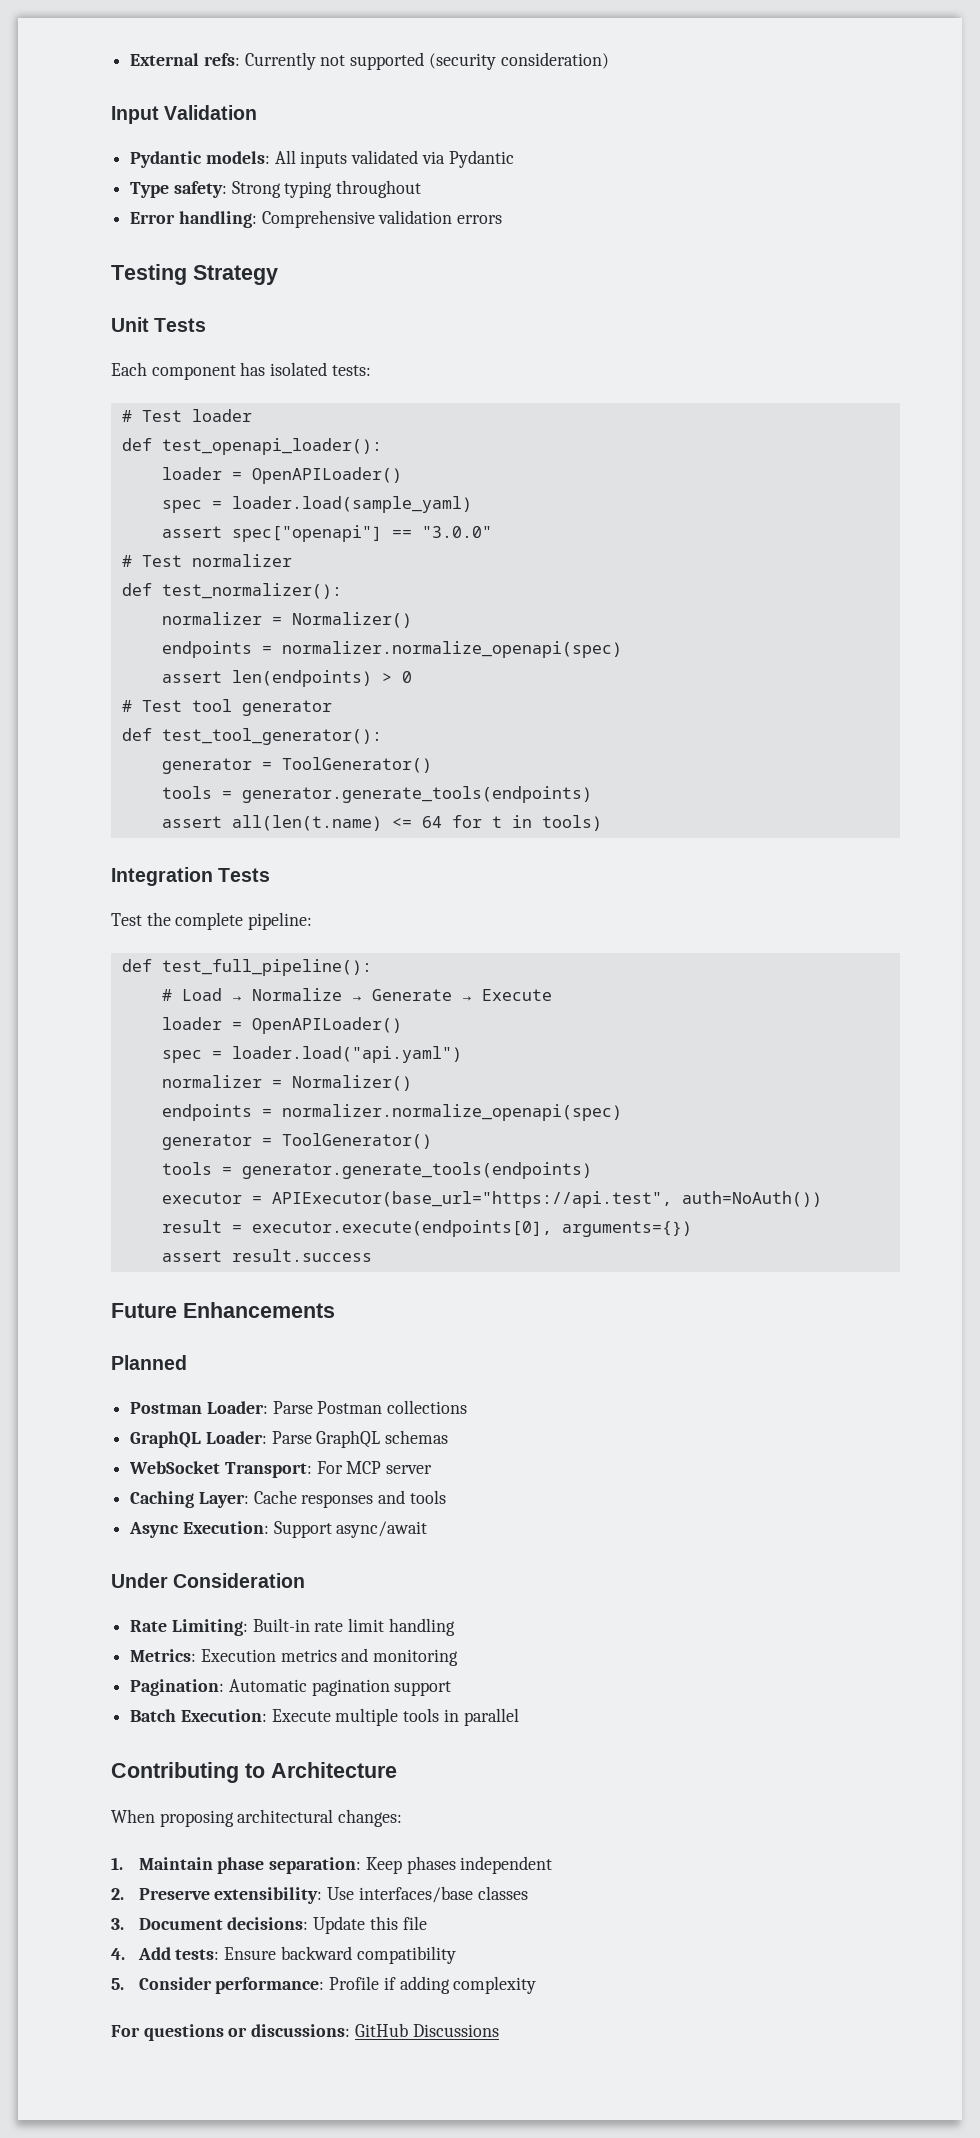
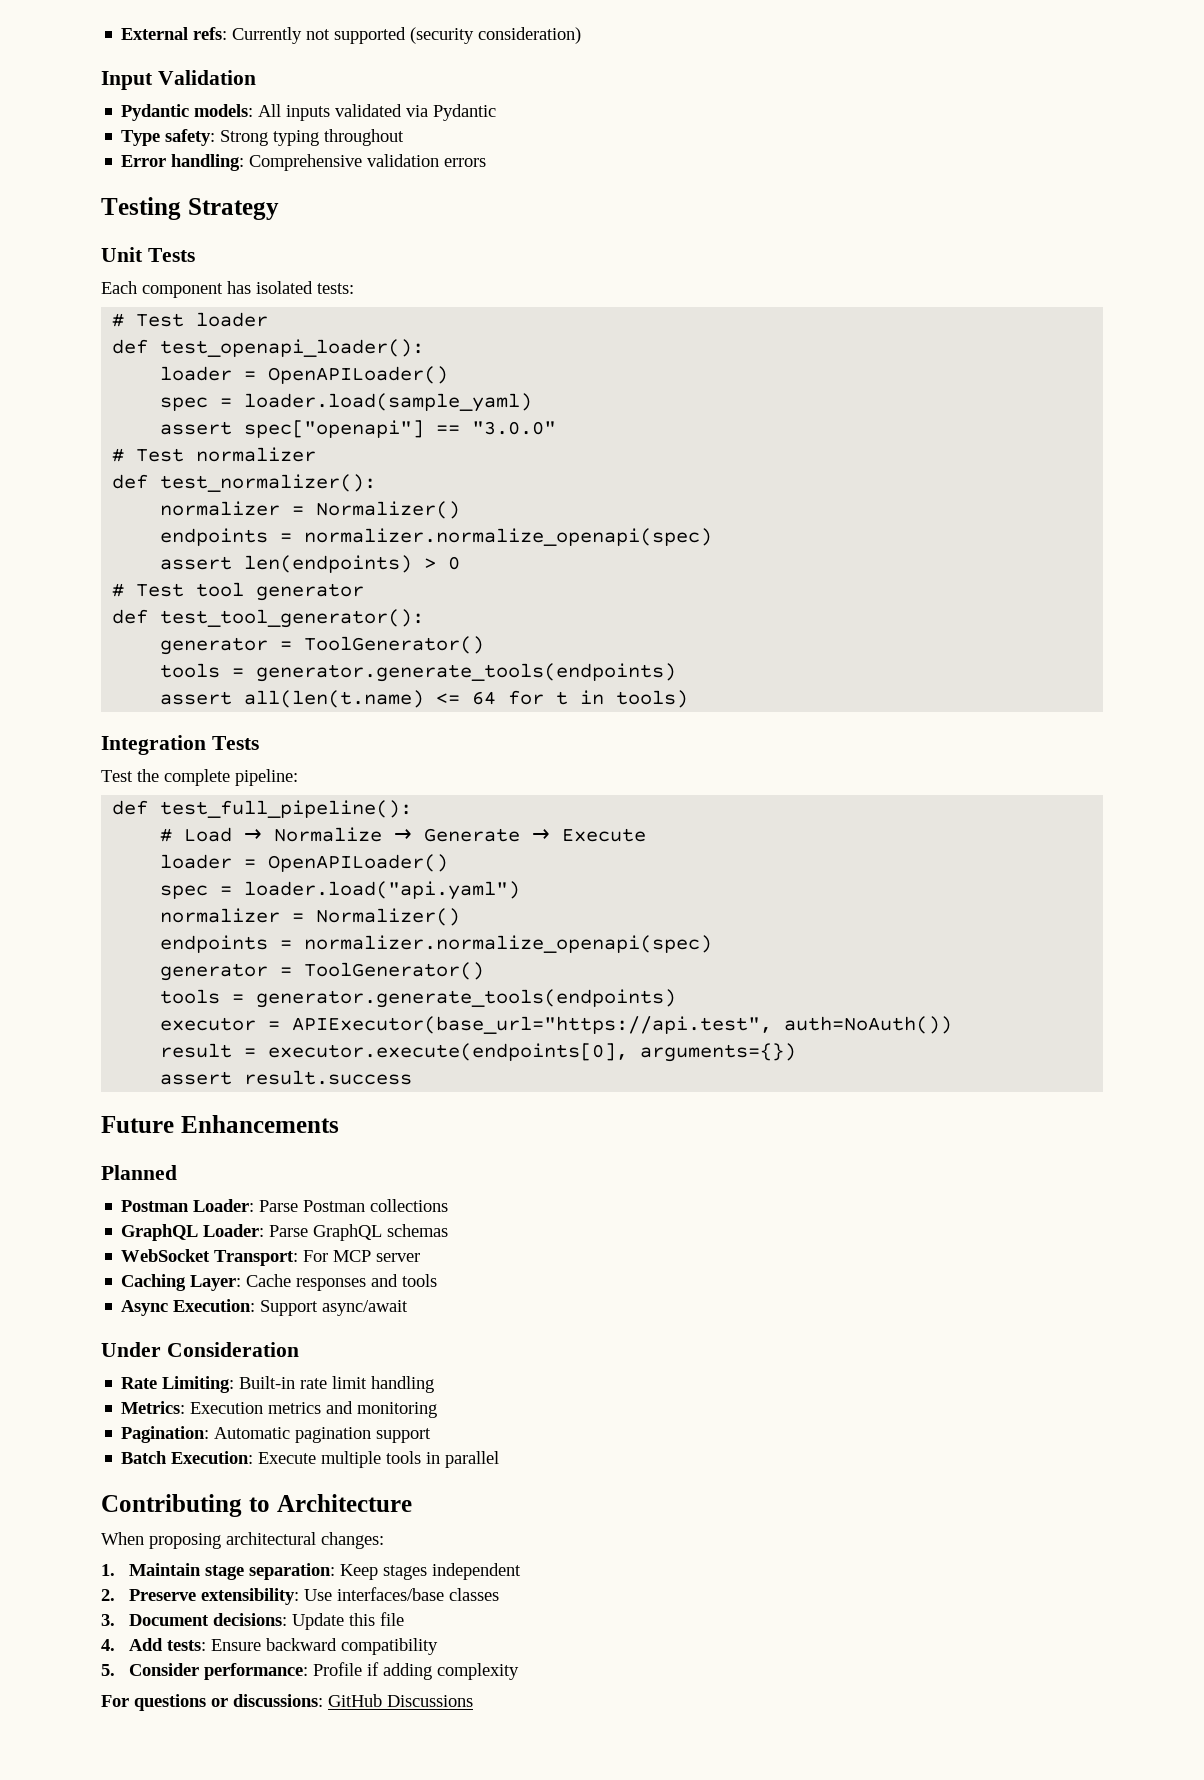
[217,1857,265,1874] phase -> [204,1565,244,1580] stage
[406,1856,456,1874] phases -> [382,1565,427,1580] stages

